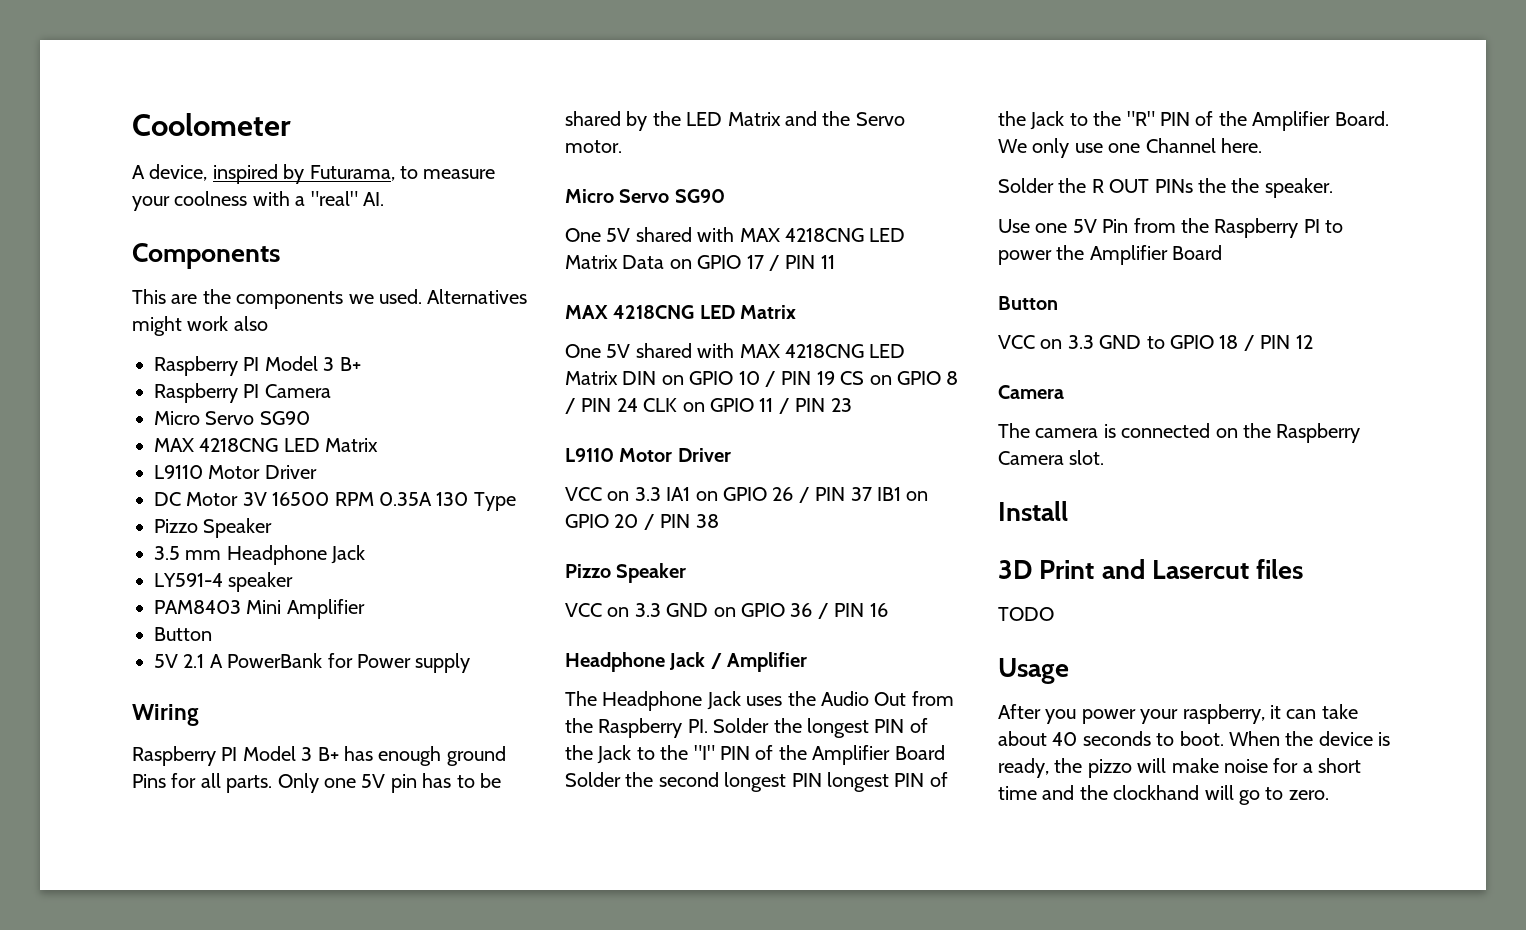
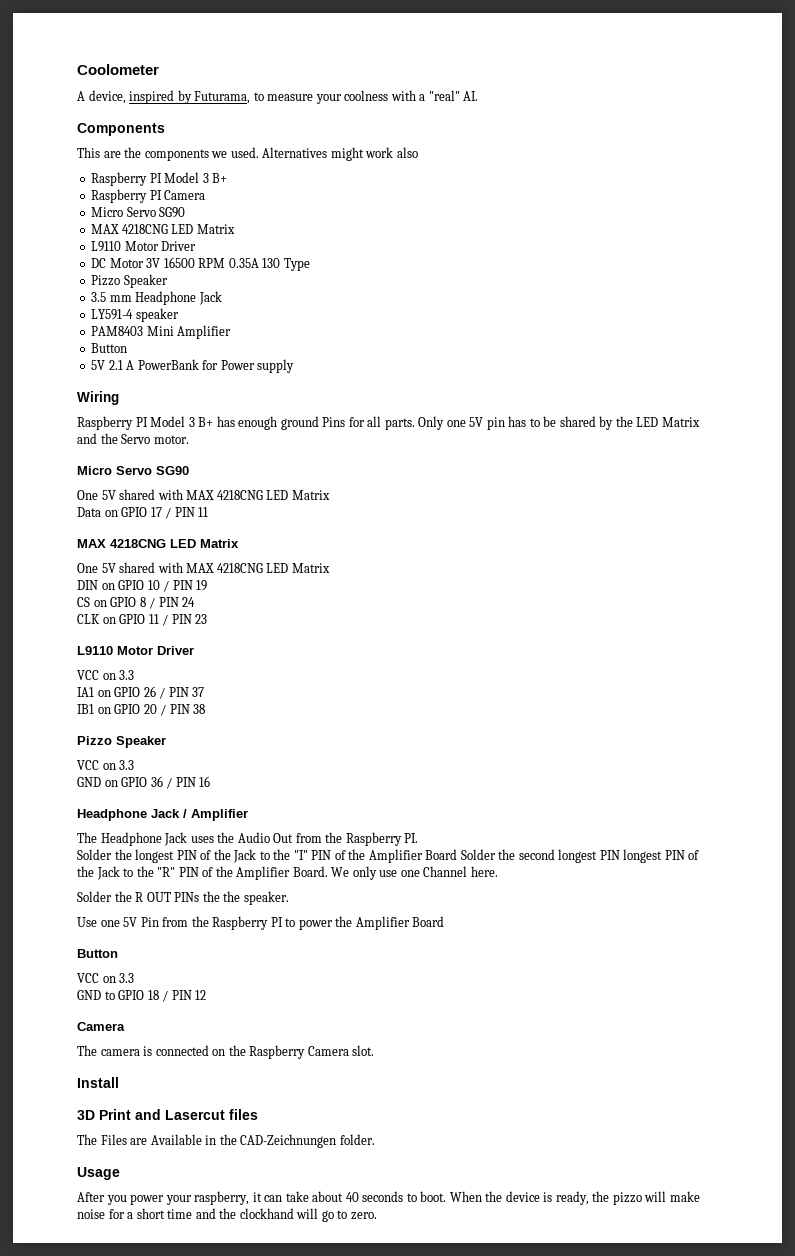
(618, 262) none -> (330, 495) //
(618, 378) none -> (330, 568) //
(835, 378) none -> (208, 585) //
(638, 405) none -> (196, 602) //
(661, 494) none -> (135, 675) //
(872, 494) none -> (205, 692) //
(661, 610) none -> (135, 765) //
(708, 726) none -> (419, 838) //
(1094, 342) none -> (135, 978) //
[998,607,1054,621] TODO -> [77,1134,375,1148] The Files are Available in the CAD-Zeichnungen folder.

